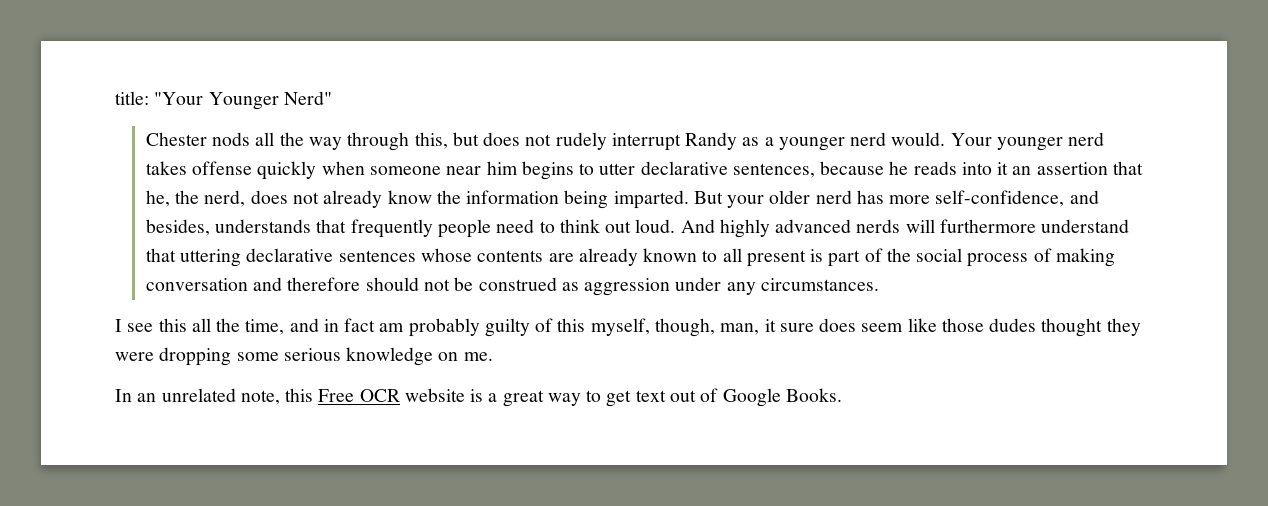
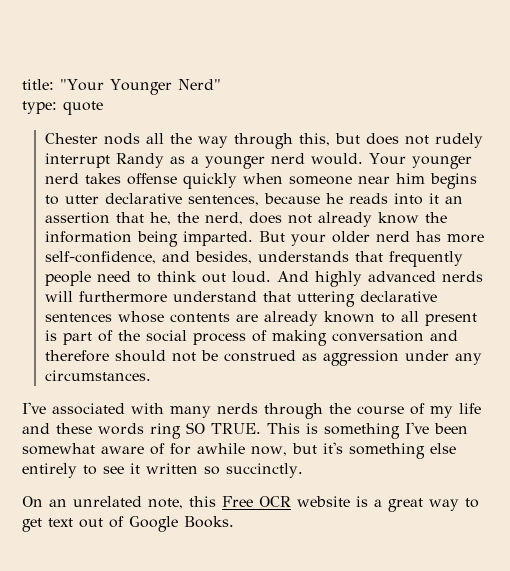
(332, 98) none -> [22,101,103,115] // type: quote
[115,318,1141,337] [115,347,493,366] [115,389,132,402] I see this all the time, and in fact am probably guilty of this myself, though, man, it sure does seem like those dudes thought they were dropping some serious knowledge on me. // In -> [22,402,481,419] [22,422,468,439] [22,442,456,459] [22,463,303,478] [22,496,43,507] I've associated with many nerds through the course of my life and these words ring SO TRUE. This is something I've been somewhat aware of for awhile now, but it's something else entirely to see it written so succinctly. // On

